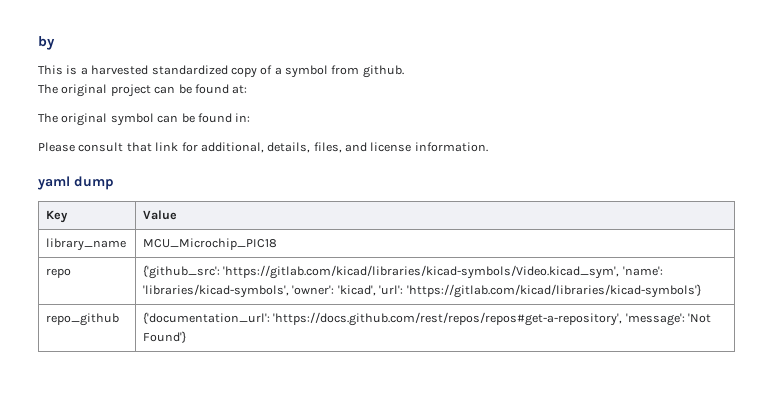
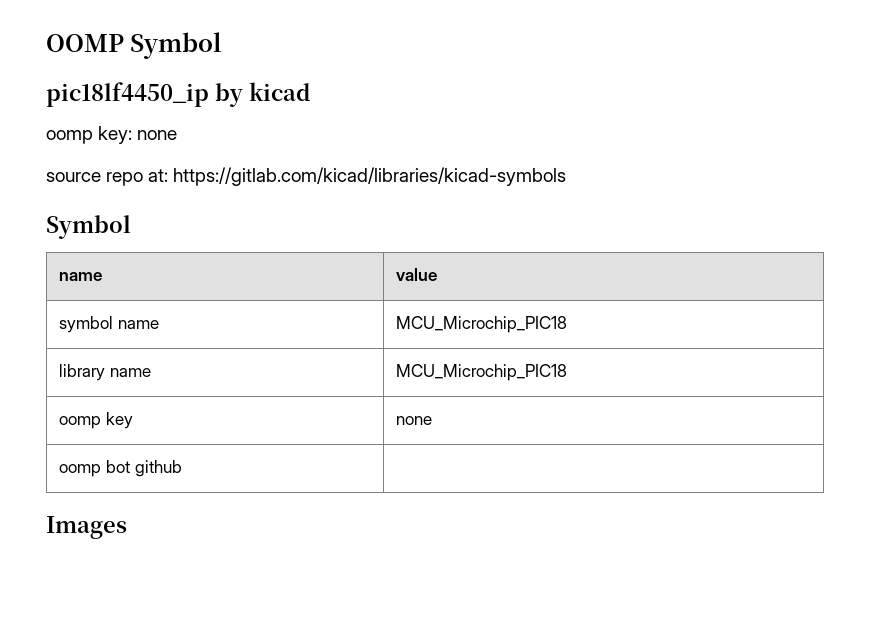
[38,36,55,50] [38,65,404,78] [38,84,248,97] [38,113,251,126] [38,142,488,153] [38,176,114,190] [46,210,69,223] [143,210,178,220] [46,238,127,251] [143,238,278,250] [46,268,72,278] [143,265,663,279] [143,284,701,298] [46,313,120,326] [143,312,712,326] [143,331,187,343] by // This is a harvested standardized copy of a symbol from github. // The original project can be found at: // The original symbol can be found in: // Please consult that link for additional, details, files, and license information. // yaml dump // Key | Value // library_name | MCU_Microchip_PIC18 // repo | {'github_src': 'https://gitlab.com/kicad/libraries/kicad-symbols/Video.kicad_sym', 'name': 'libraries/kicad-symbols', 'owner': 'kicad', 'url': 'https://gitlab.com/kicad/libraries/kicad-symbols'} // repo_github | {'documentation_url': 'https://docs.github.com/rest/repos/repos#get-a-repository', 'message': 'Not Found'} -> [46,32,223,59] [46,82,310,107] [46,126,178,144] [46,167,567,186] [46,215,131,239] [59,272,103,281] [396,268,438,281] [59,316,159,333] [396,316,568,333] [59,364,151,381] [396,364,568,381] [59,412,133,429] [396,416,433,425] [59,460,182,477] [46,516,127,539] OOMP Symbol // pic18lf4450_ip by kicad // oomp key: none // source repo at: https://gitlab.com/kicad/libraries/kicad-symbols // Symbol // name | value // symbol name | MCU_Microchip_PIC18 // library name | MCU_Microchip_PIC18 // oomp key | none // oomp bot github | // Images

